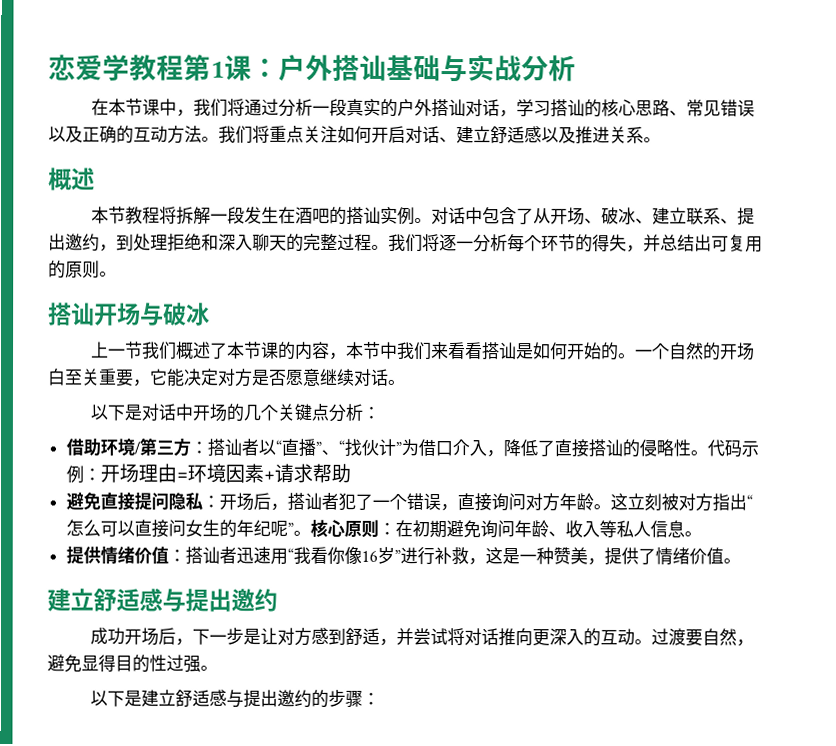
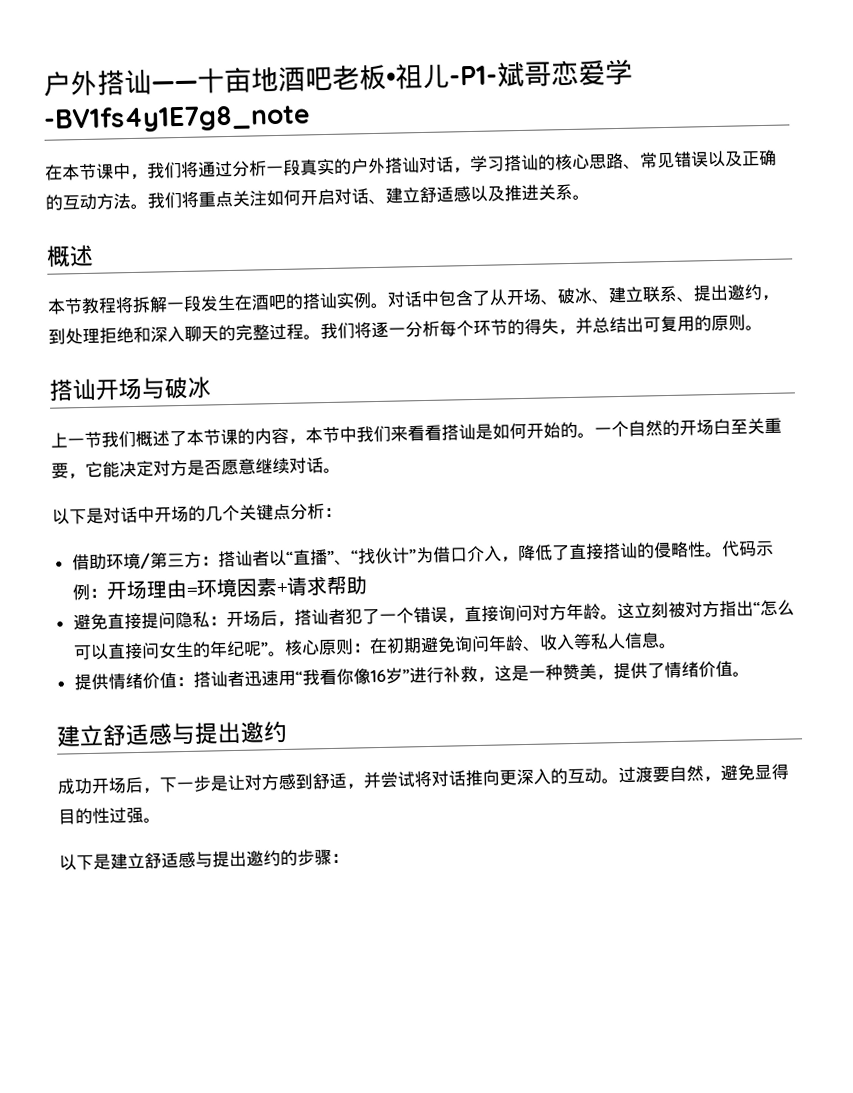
[48,54,576,83] 恋爱学教程第1课：户外搭讪基础与实战分析 -> [43,58,633,97] [43,103,310,134] 户外搭讪——十亩地酒吧老板•祖儿-P1-斌哥恋爱学-BV1fs4y1E7g8_note

